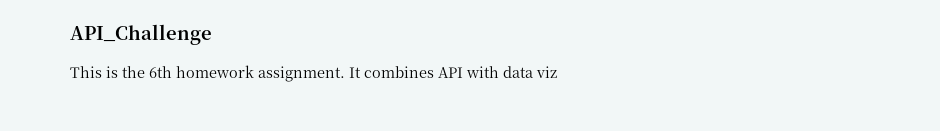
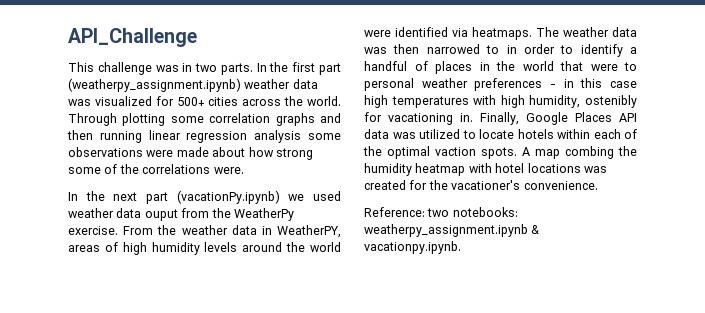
[106,65,557,82] is the 6th homework assignment. It combines API with data viz -> [97,62,341,75] [68,78,318,92] [68,96,341,106] [68,113,341,126] [67,130,341,143] [68,147,313,160] [68,164,244,174] [68,190,341,204] [68,208,294,221] [68,225,341,238] [68,242,341,255] [364,27,637,40] [364,44,637,57] [364,61,637,74] [364,78,637,91] [364,95,637,108] [364,112,637,125] [364,129,637,139] [363,146,637,159] [364,163,607,176] [364,180,598,190] [364,207,518,217] [364,224,540,237] [364,241,461,254] challenge was in two parts. In the first part (weatherpy_assignment.ipynb) weather data was visualized for 500+ cities across the world. Through plotting some correlation graphs and then running linear regression analysis some observations were made about how strong some of the correlations were. // In the next part (vacationPy.ipynb) we used weather data ouput from the WeatherPy exercise. From the weather data in WeatherPY, areas of high humidity levels around the world were identified via heatmaps. The weather data was then narrowed to in order to identify a handful of places in the world that were to personal weather preferences - in this case high temperatures with high humidity, ostenibly for vacationing in. Finally, Google Places API data was utilized to locate hotels within each of the optimal vaction spots. A map combing the humidity heatmap with hotel locations was created for the vacationer's convenience. // Reference: two notebooks: weatherpy_assignment.ipynb & vacationpy.ipynb.

